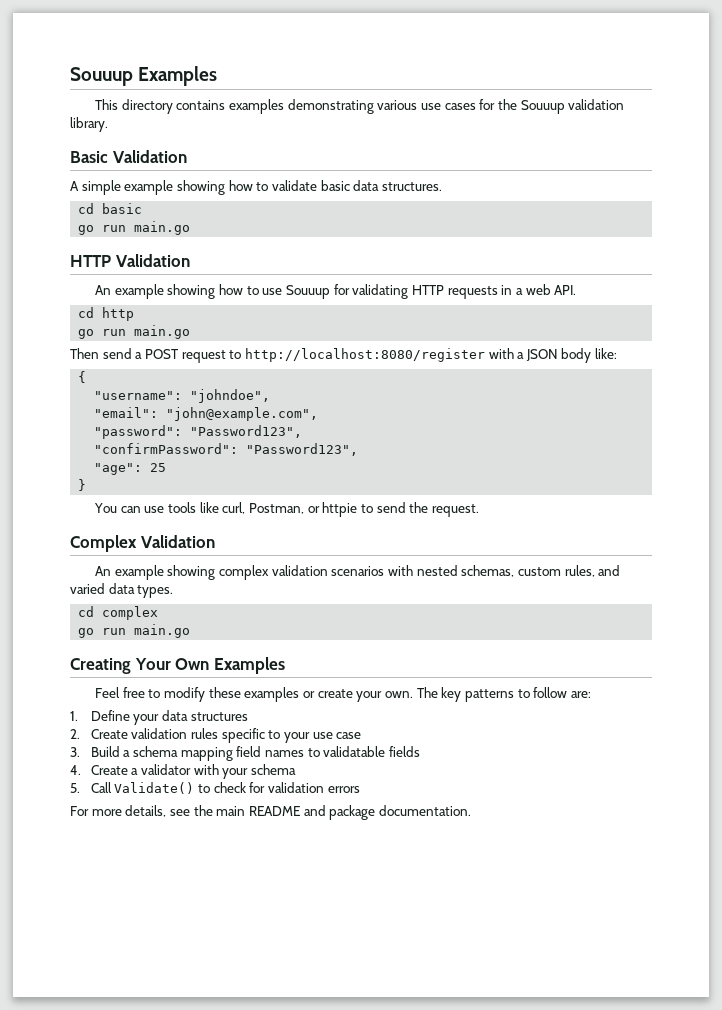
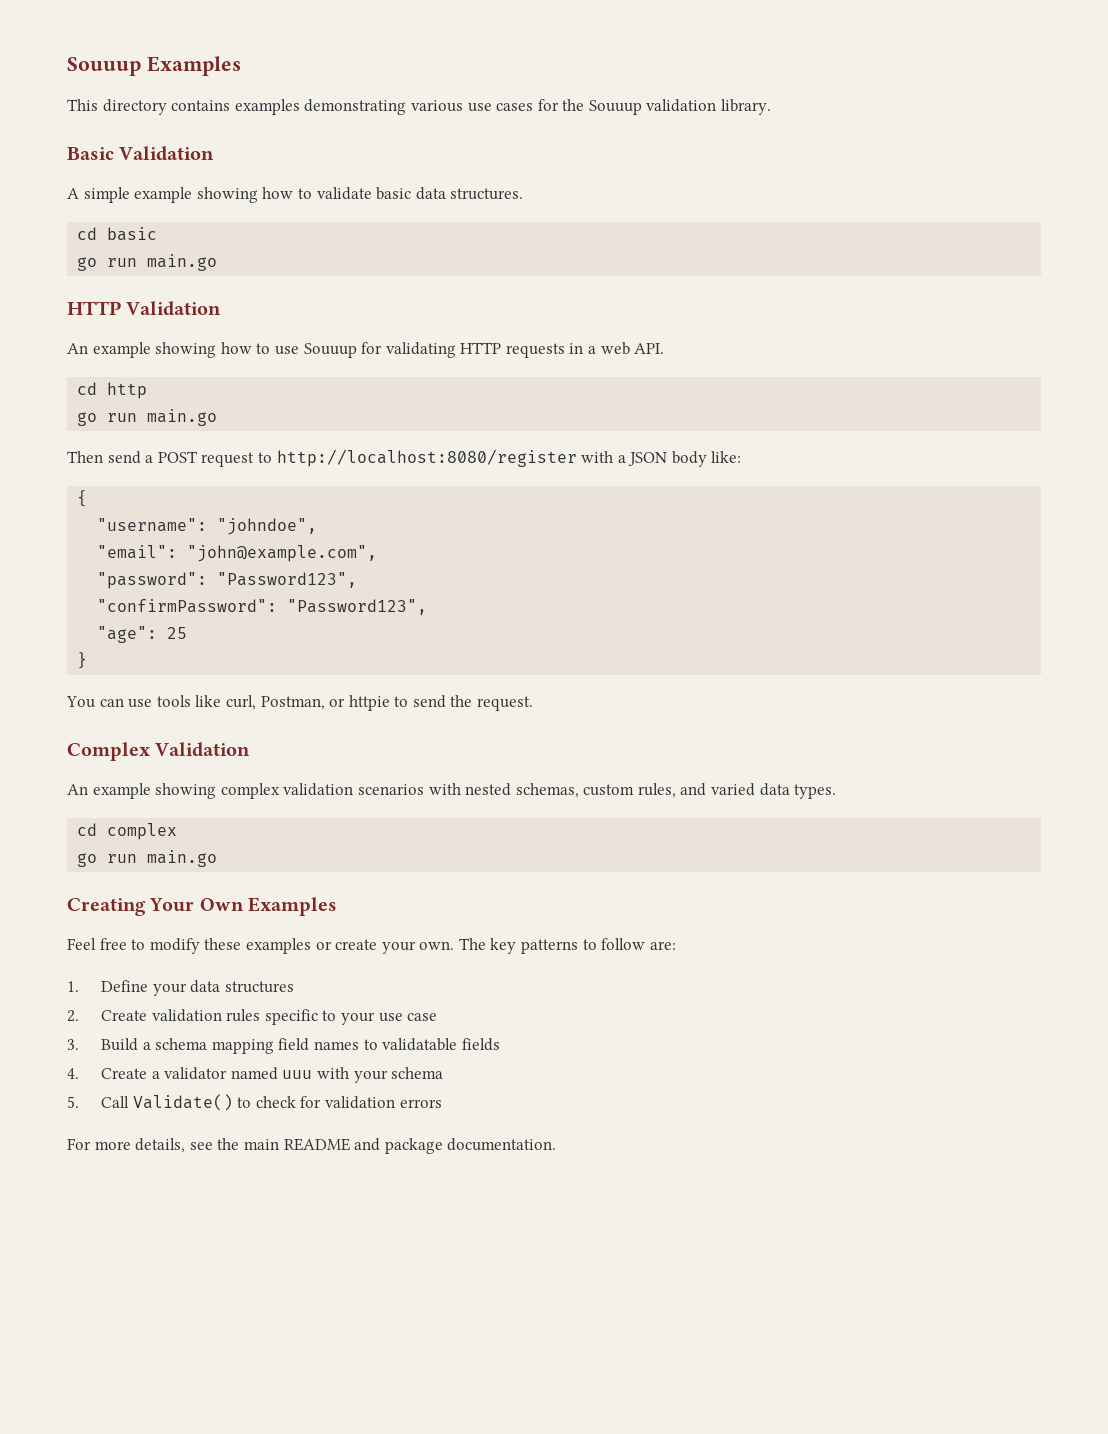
(192, 769) none -> [230,1067,313,1080] named uuu

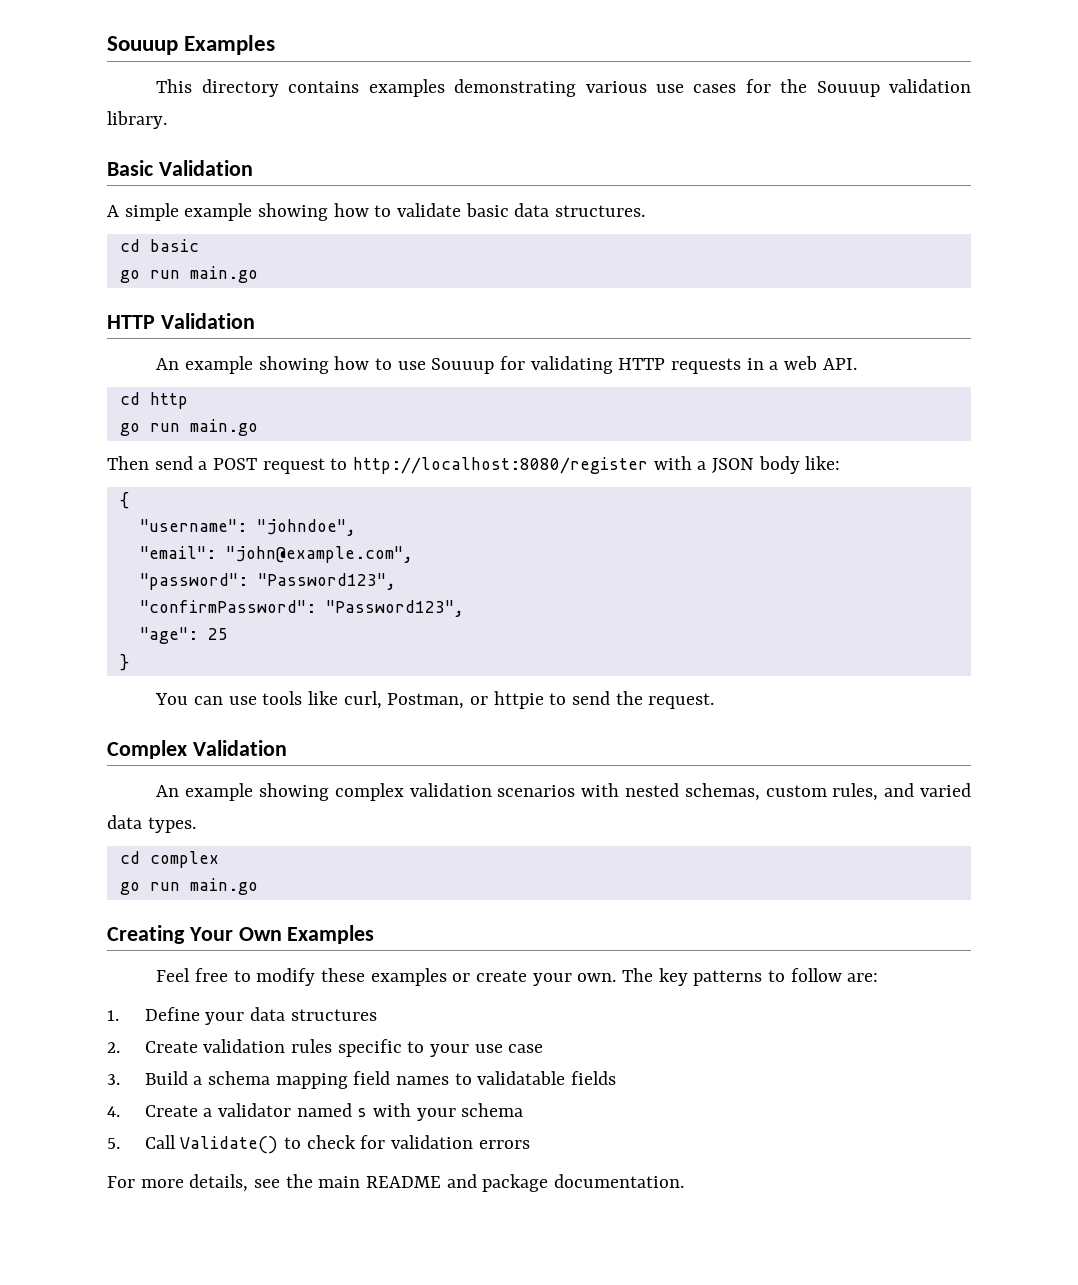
[282,1070,313,1079] uuu -> [357,1108,368,1117] s

